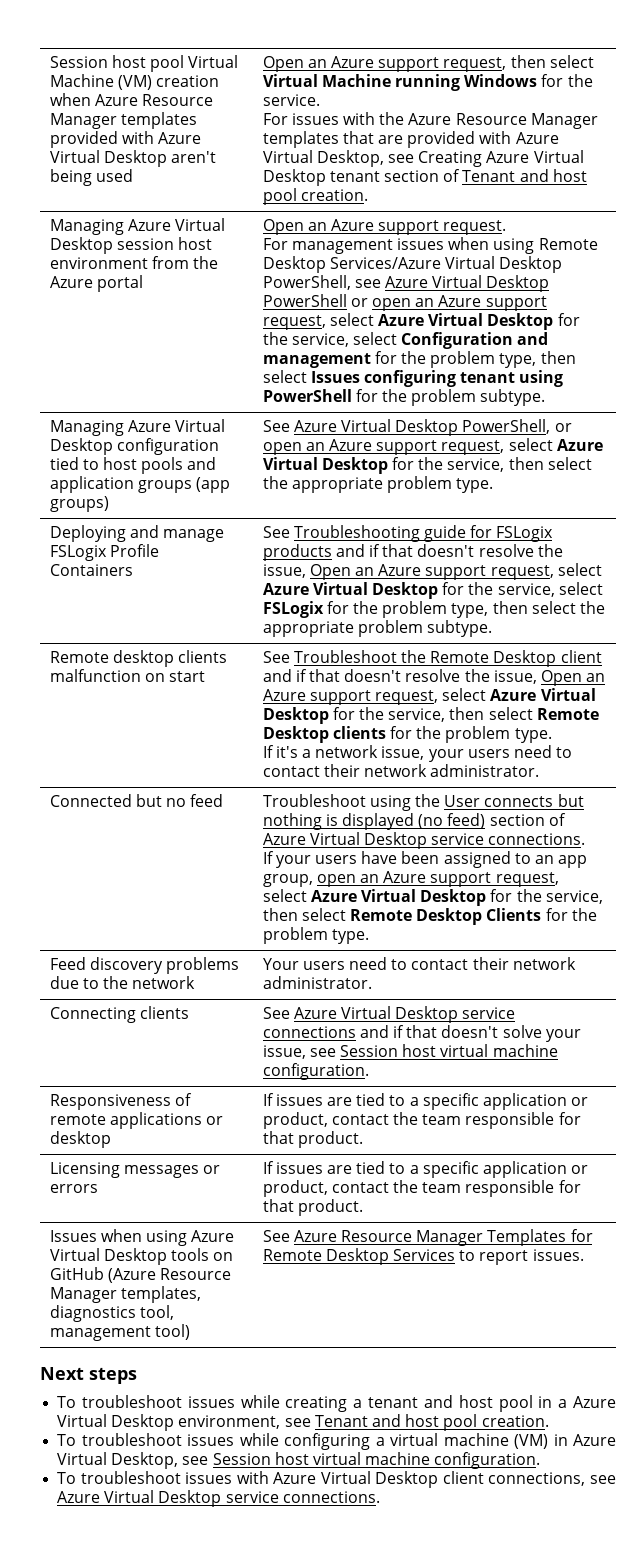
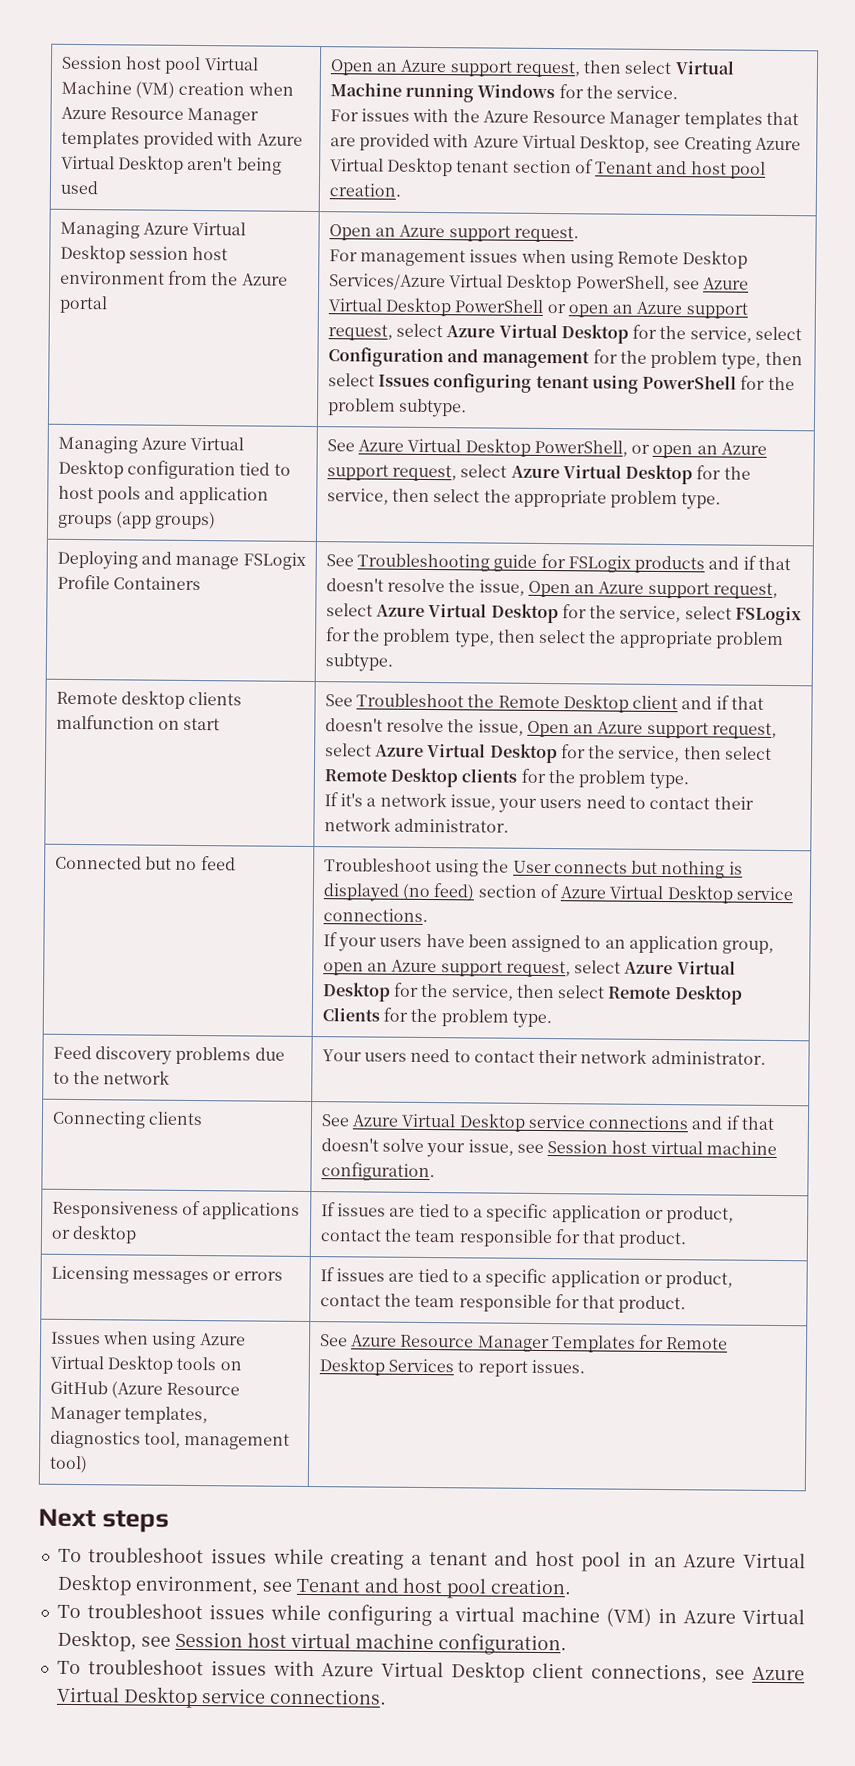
[558,855,588,868] app -> [629,935,720,954] application
[49,1114,106,1125] remote -> (201, 1208) none
[558,1399,568,1408] a -> [653,1556,677,1568] an

